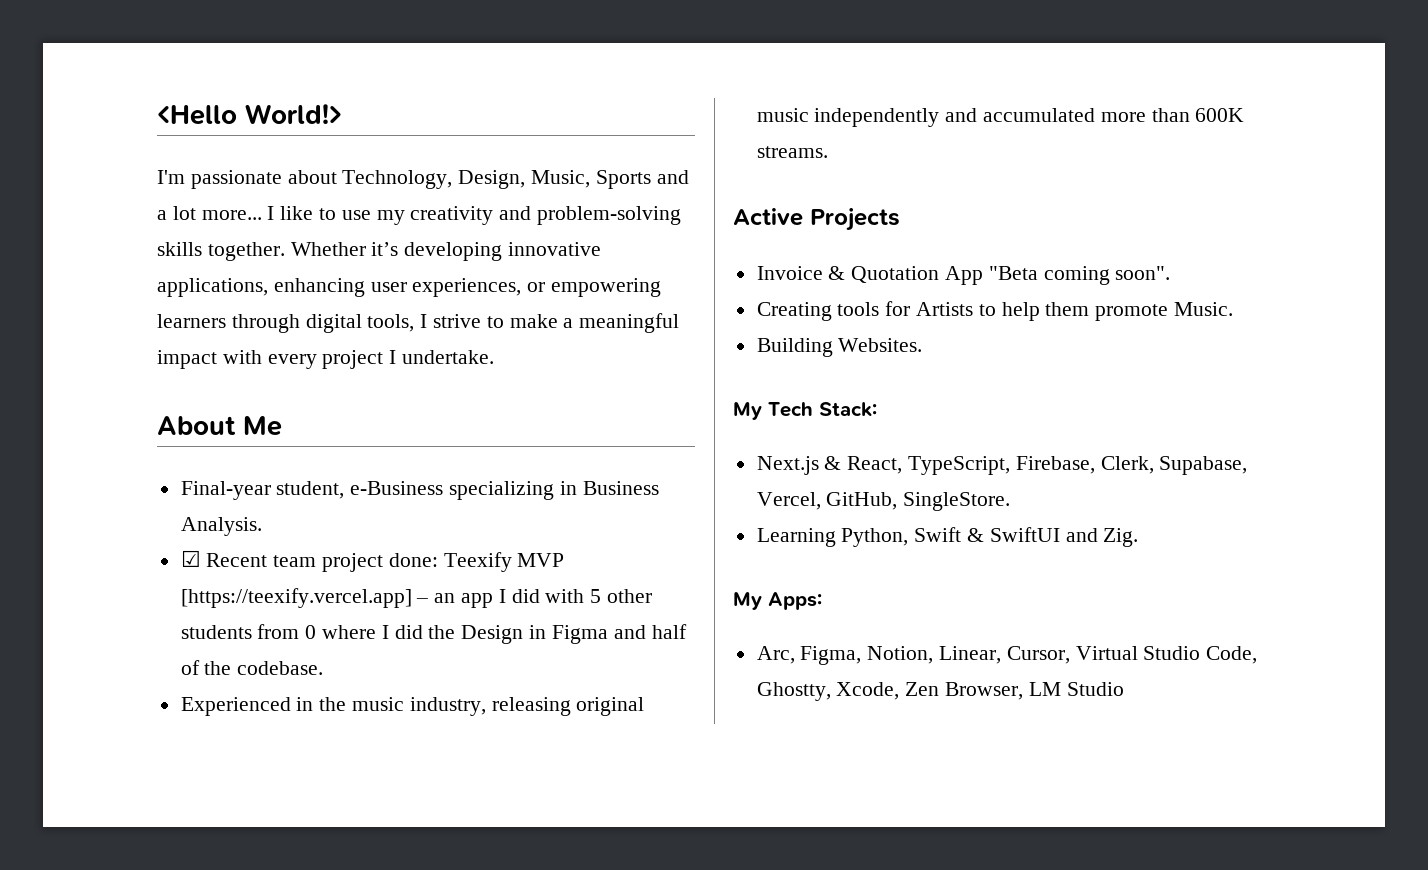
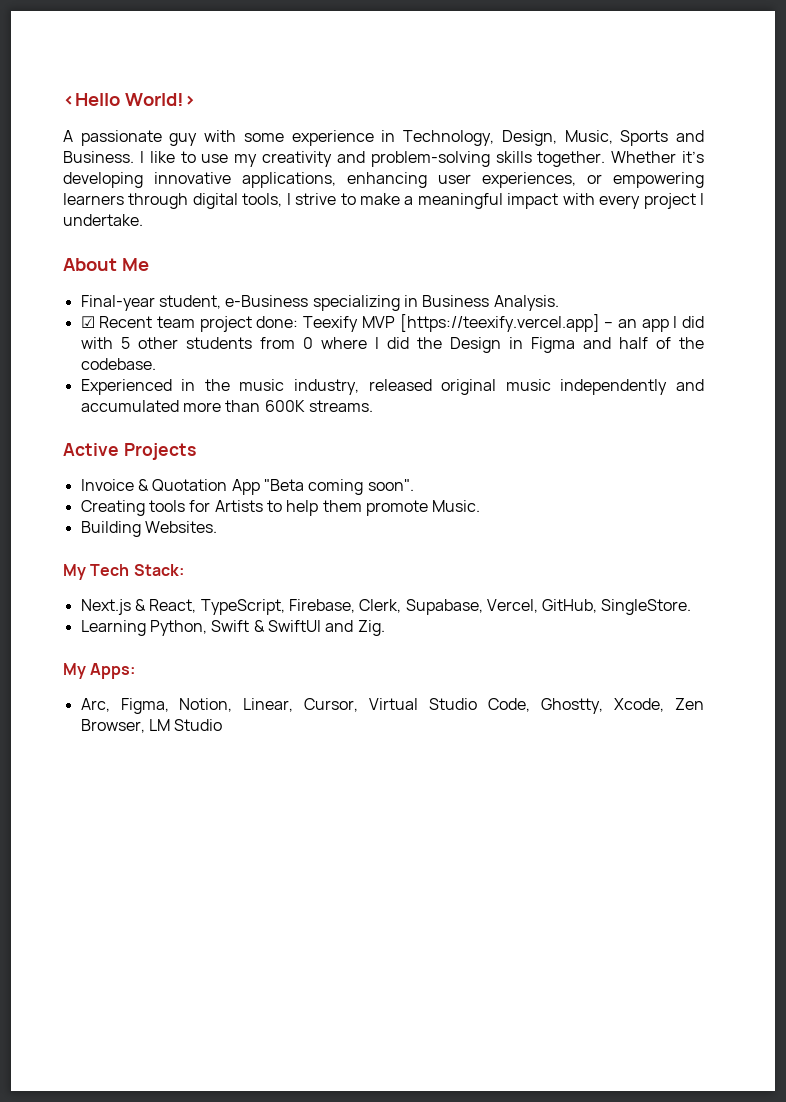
[157,170,337,189] I'm passionate about -> [63,130,396,146] A passionate guy with some experience in
[157,206,262,220] a lot more... -> [63,151,134,163] Business.
[491,697,571,716] releasing -> [368,379,432,391] released

